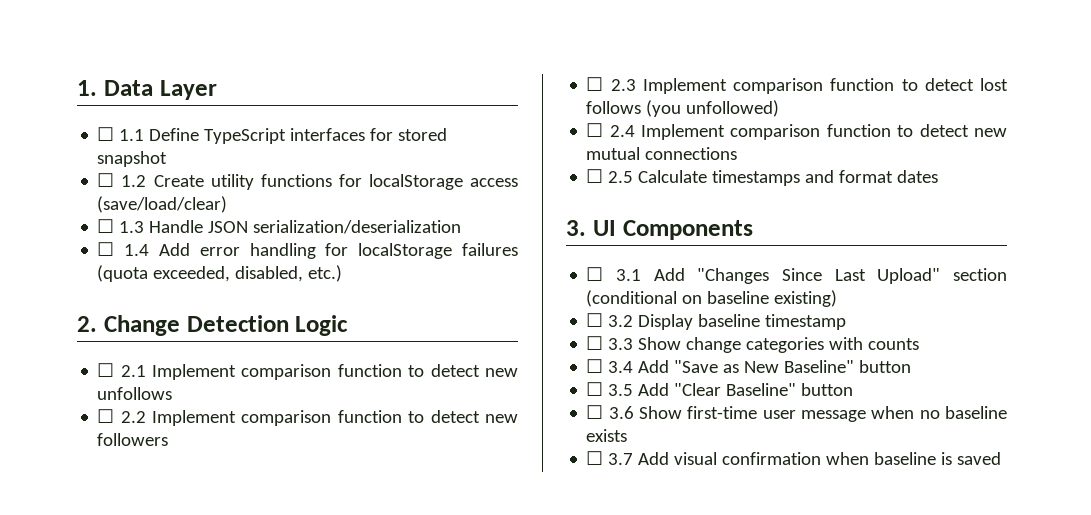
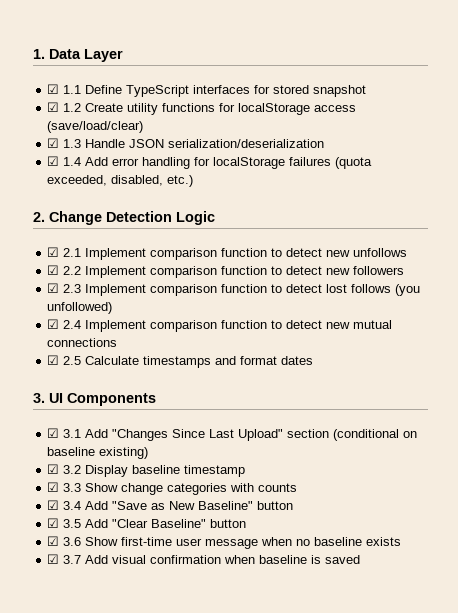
[97,127,115,141] ☐ -> [47,84,60,94] ☑
[97,173,115,187] ☐ -> [47,102,60,112] ☑
[97,219,115,233] ☐ -> [47,138,60,148] ☑
[97,242,115,256] ☐ -> [47,156,60,166] ☑
[97,363,115,377] ☐ -> [47,247,60,257] ☑
[97,409,115,423] ☐ -> [47,265,60,275] ☑
[586,77,604,91] ☐ -> [47,283,60,293] ☑
[586,123,604,137] ☐ -> [47,319,60,329] ☑
[586,169,604,183] ☐ -> [47,355,60,365] ☑
[586,267,604,281] ☐ -> [47,428,60,438] ☑
[586,313,604,327] ☐ -> [47,464,60,474] ☑
[586,336,604,350] ☐ -> [47,482,60,492] ☑
[586,359,604,373] ☐ -> [47,500,60,510] ☑
[586,382,604,396] ☐ -> [47,518,60,528] ☑
[586,405,604,419] ☐ -> [47,536,60,546] ☑
[586,451,604,465] ☐ -> [47,554,60,564] ☑

